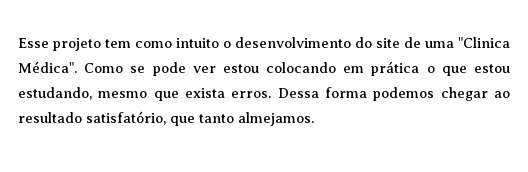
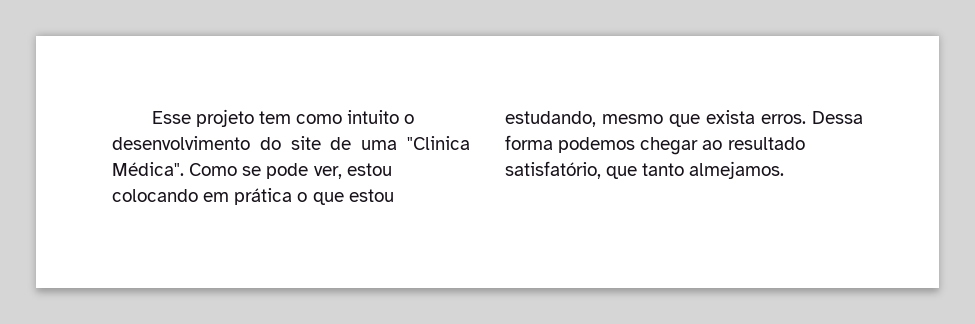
[192,66,216,73] ver -> [313,166,342,179] ver,

